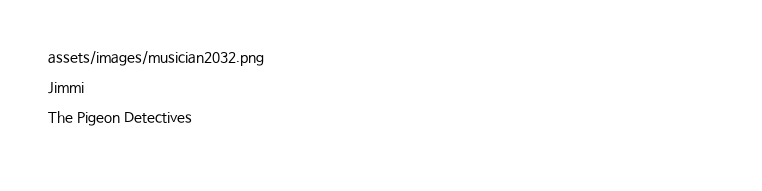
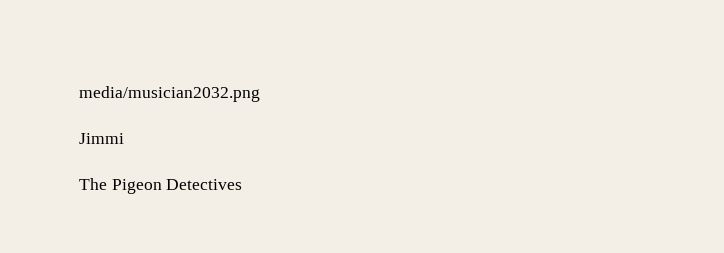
[48,51,264,66] assets/images/musician2032.png -> [79,86,260,102] media/musician2032.png

